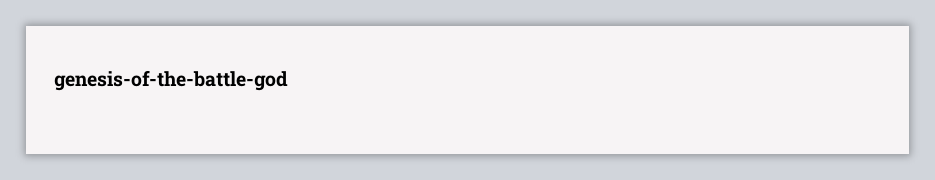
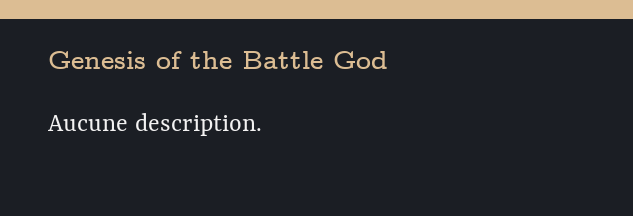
[54,70,288,91] genesis-of-the-battle-god -> [48,51,388,69] [48,113,263,136] Genesis of the Battle God // Aucune description.

